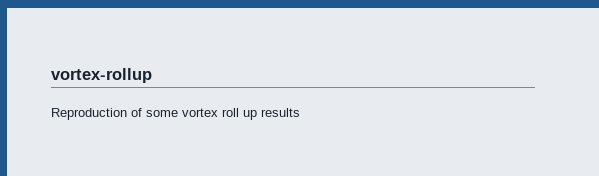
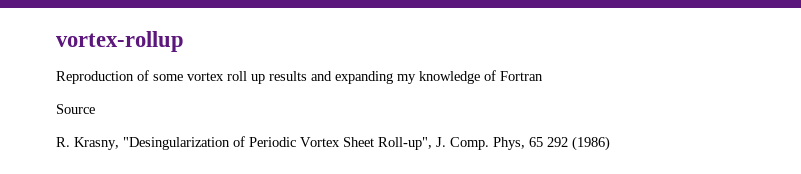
(300, 112) none -> [311,70,543,84] [56,104,95,114] [56,136,610,151] and expanding my knowledge of Fortran // Source // R. Krasny, "Desingularization of Periodic Vortex Sheet Roll-up", J. Comp. Phys, 65 292 (1986)

